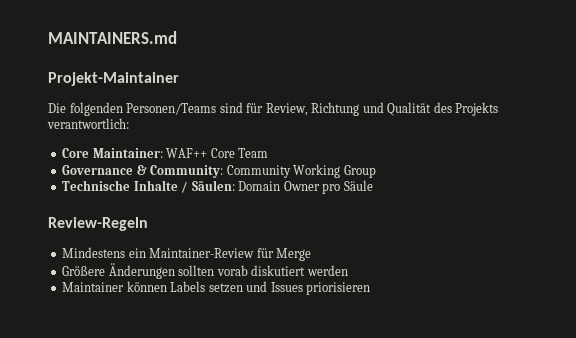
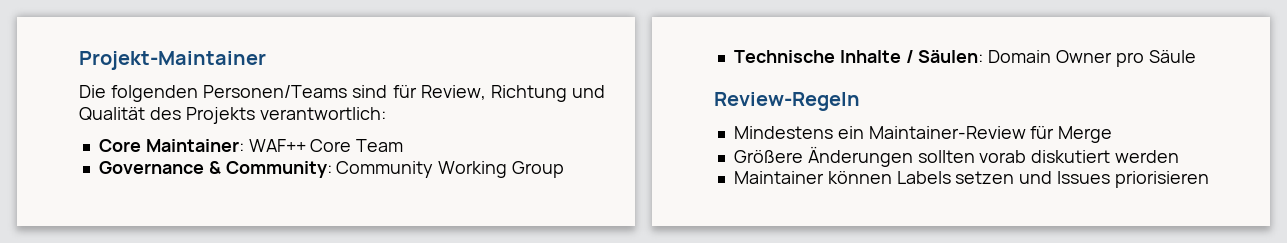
[48,31,177,44] MAINTAINERS.md // -> (79, 60) none

